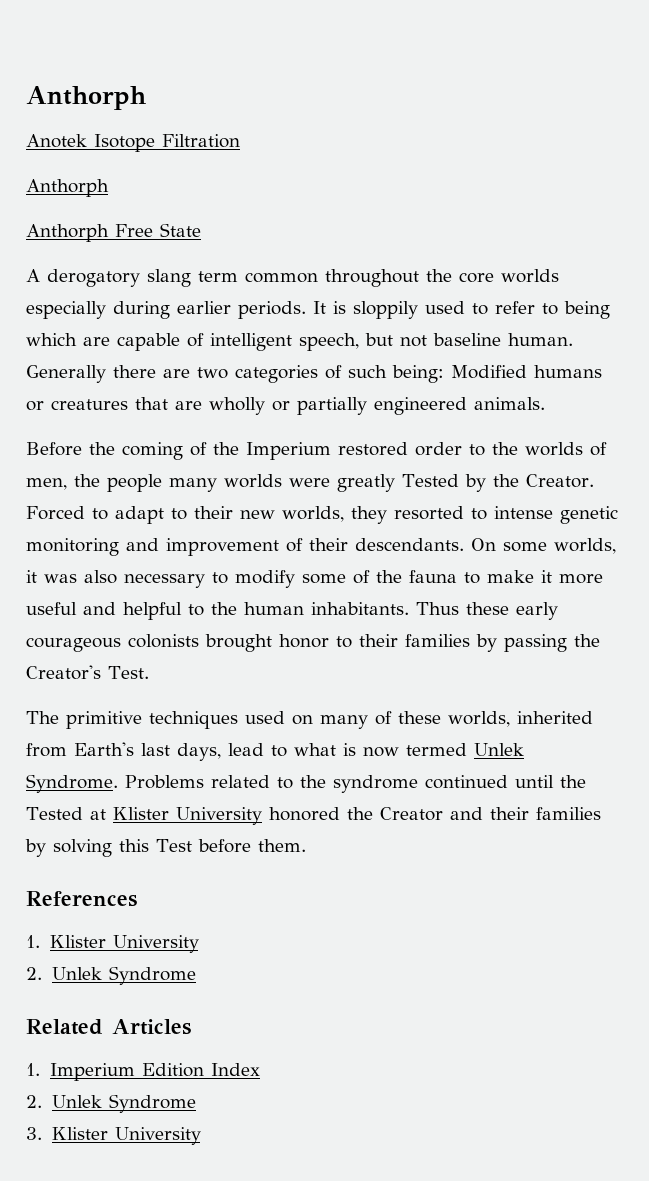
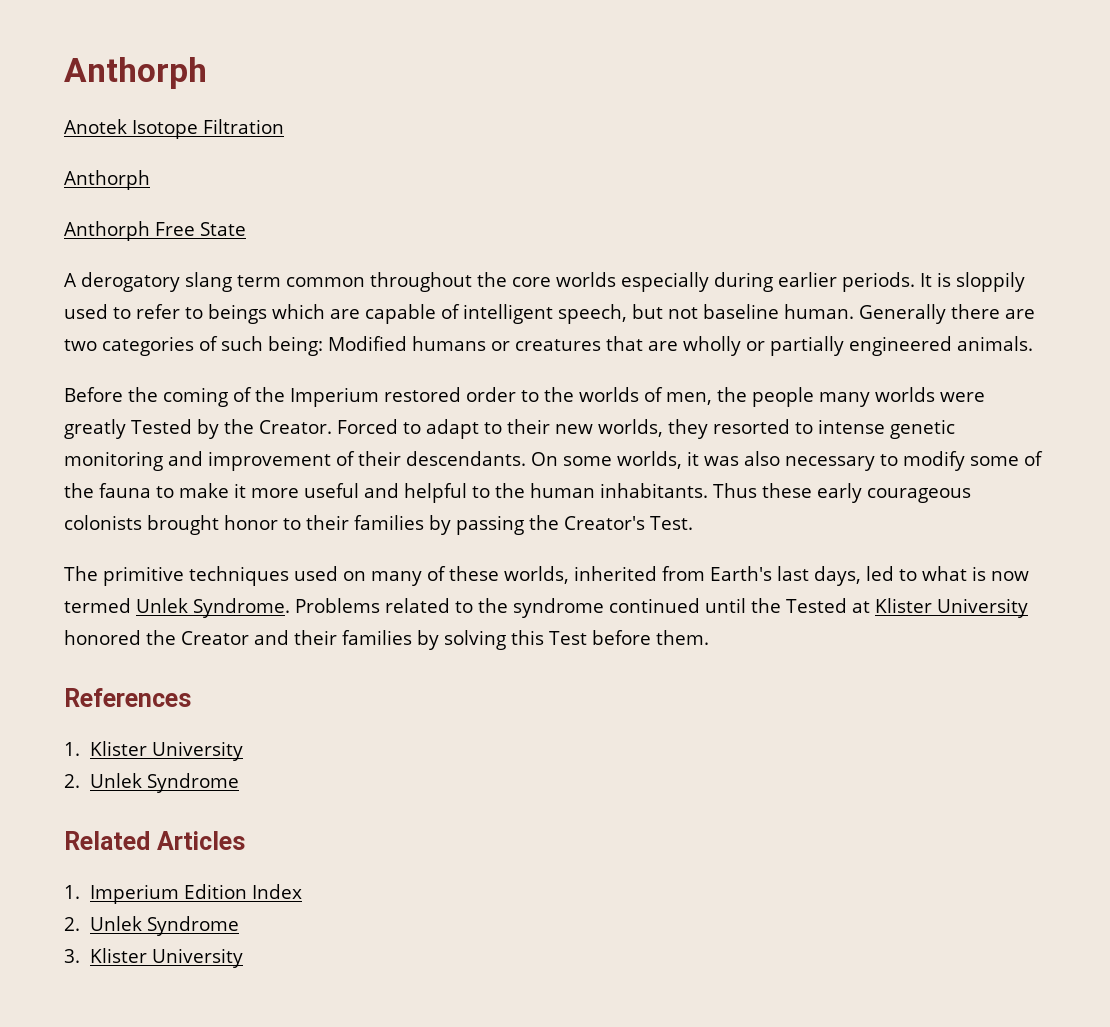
[564,301,610,319] being -> [208,304,267,324] beings
[228,743,264,756] lead -> [866,566,894,581] led

